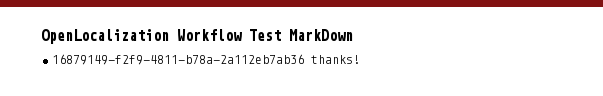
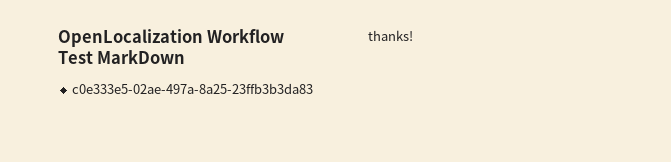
[52,54,304,65] 16879149-f2f9-4811-b78a-2a112eb7ab36 -> [72,83,314,94] c0e333e5-02ae-497a-8a25-23ffb3b3da83

